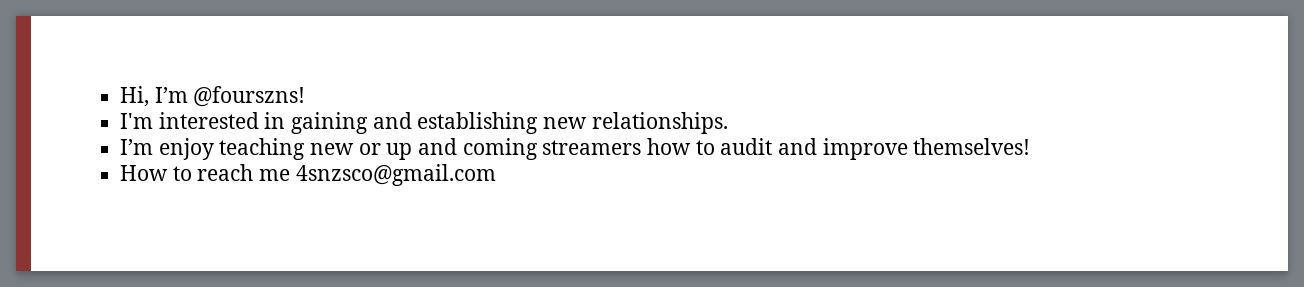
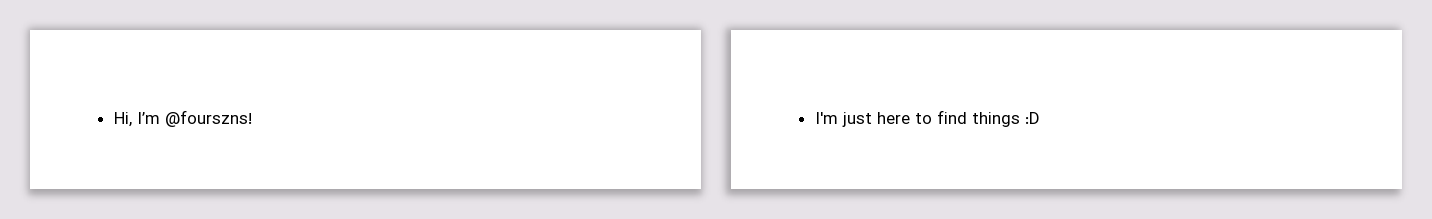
[158,112,728,134] [120,138,1031,160] [120,164,496,186] interested in gaining and establishing new relationships. // I’m enjoy teaching new or up and coming streamers how to audit and improve themselves! // How to reach me 4snzsco@gmail.com -> [841,110,1040,127] just here to find things :D

